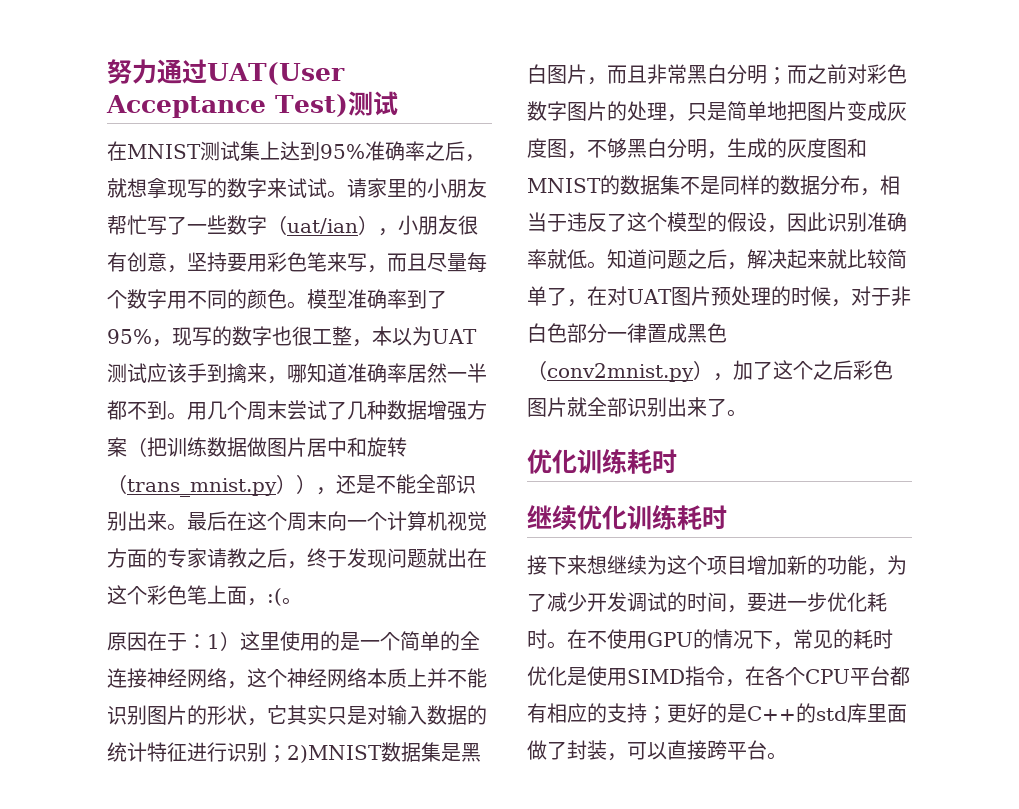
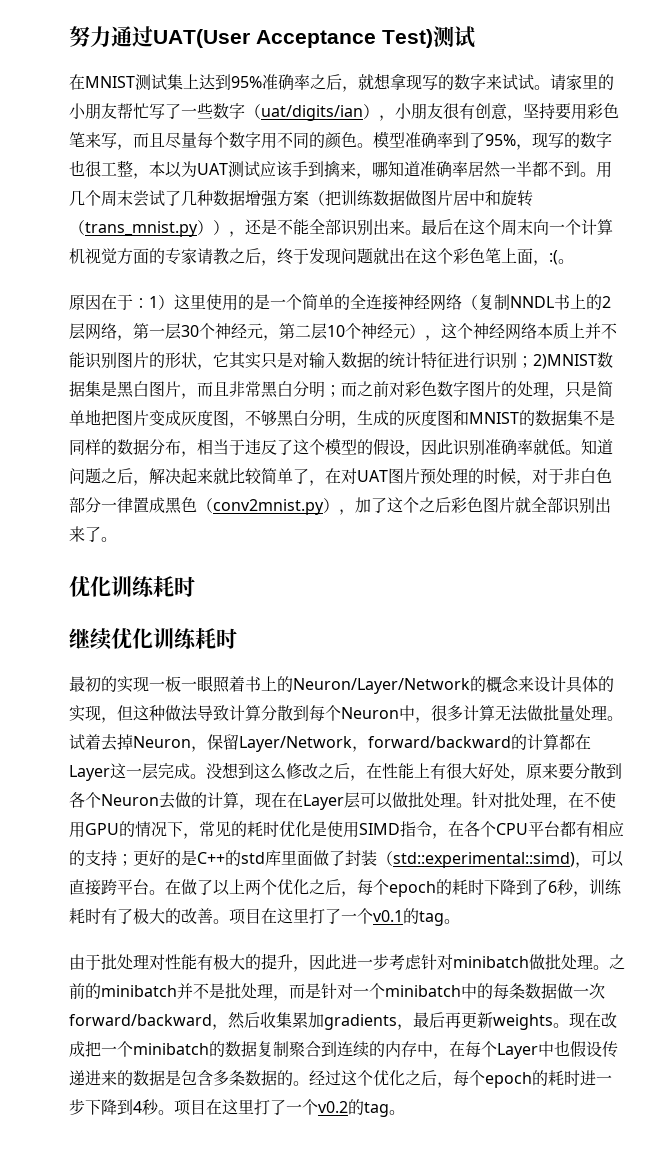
[287,218,358,234] uat/ian -> [261,105,363,121] uat/digits/ian
(227, 678) none -> [462,294,611,310] [69,323,425,341] （复制NNDL书上的2层网络，第一层30个神经元，第二层10个神经元）
[527,555,907,576] [527,592,887,613] [527,629,567,649] 接下来想继续为这个项目增加新的功能，为了减少开发调试的时间，要进一步优化耗时。 -> [69,676,614,694] [69,705,623,723] [69,734,591,752] [69,762,622,781] [69,792,568,810] 最初的实现一板一眼照着书上的Neuron/Layer/Network的概念来设计具体的实现，但这种做法导致计算分散到每个Neuron中，很多计算无法做批量处理。试着去掉Neuron，保留Layer/Network，forward/backward的计算都在Layer这一层完成。没想到这么修改之后，在性能上有很大好处，原来要分散到各个Neuron去做的计算，现在在Layer层可以做批处理。针对批处理，
(607, 750) none -> [377,851,575,868] （std::experimental::simd)
(787, 756) none -> [165,879,622,897] [69,908,460,926] [69,953,625,972] [69,983,605,1001] [69,1012,617,1030] [69,1040,618,1059] [69,1070,612,1088] [69,1099,405,1117] 在做了以上两个优化之后，每个epoch的耗时下降到了6秒，训练耗时有了极大的改善。项目在这里打了一个v0.1的tag。 // 由于批处理对性能有极大的提升，因此进一步考虑针对minibatch做批处理。之前的minibatch并不是批处理，而是针对一个minibatch中的每条数据做一次forward/backward，然后收集累加gradients，最后再更新weights。现在改成把一个minibatch的数据复制聚合到连续的内存中，在每个Layer中也假设传递进来的数据是包含多条数据的。经过这个优化之后，每个epoch的耗时进一步下降到4秒。项目在这里打了一个v0.2的tag。

